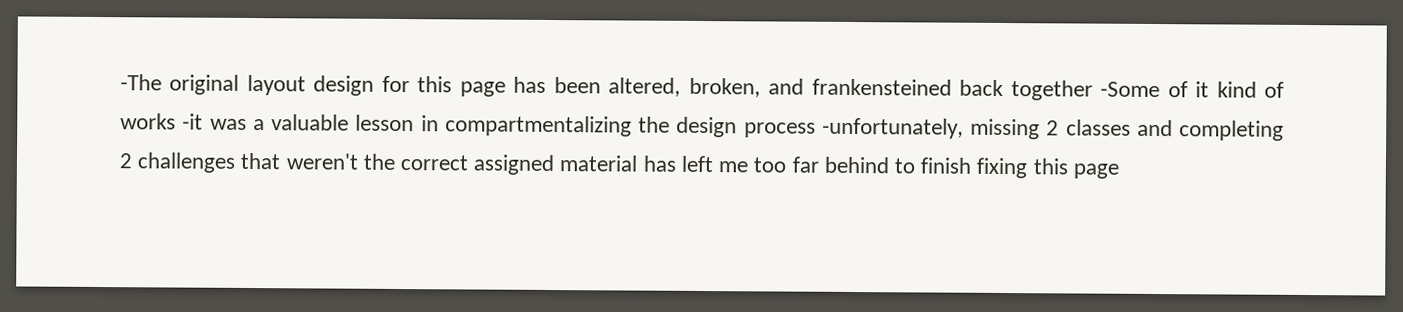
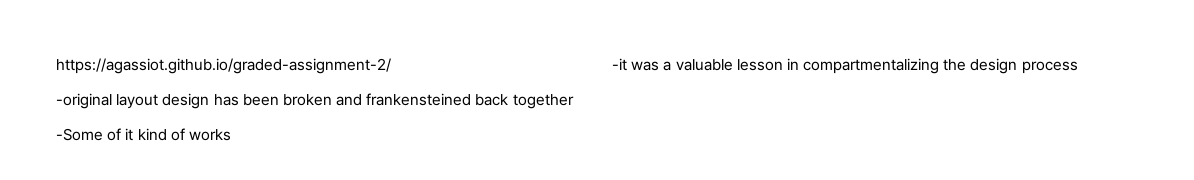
[120,74,761,98] -The original layout design for this page has been altered, broken, -> [56,58,391,74] [56,93,332,109] https://agassiot.github.io/graded-assignment-2/ // -original layout design has been broken
(1093, 90) none -> (574, 101) //
(176, 121) none -> (231, 135) //
[821,117,1284,141] [119,152,1119,179] -unfortunately, missing 2 classes and completing 2 challenges that weren't the correct assigned material has left me too far behind to finish fixing this page -> (1078, 67) none

